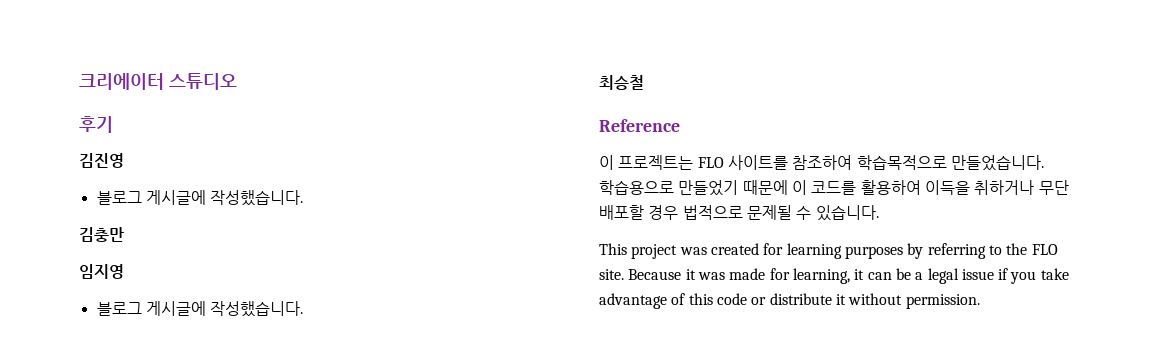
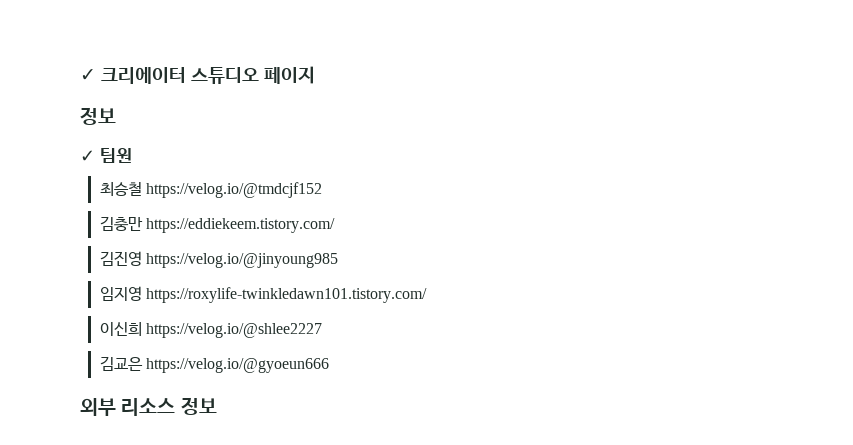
(79, 81) none -> [80,69,96,81] ✓
[79,116,113,133] [79,153,124,168] [96,190,304,206] [79,227,124,242] [79,264,124,279] [96,301,304,317] [599,75,644,90] [599,119,680,132] [599,155,1044,171] [599,180,1069,196] [599,205,879,221] [599,243,1058,259] [599,268,1069,284] [599,293,980,309] // 후기 // 김진영 // 블로그 게시글에 작성했습니다. // 김충만 // 임지영 // 블로그 게시글에 작성했습니다. // 최승철 // Reference // 이 프로젝트는 FLO 사이트를 참조하여 학습목적으로 만들었습니다. 학습용으로 만들었기 때문에 이 코드를 활용하여 이득을 취하거나 무단 배포할 경우 법적으로 문제될 수 있습니다. // This project was created for learning purposes by referring to the FLO site. Because it was made for learning, it can be a legal issue if you take advantage of this code or distribute it without permission. -> [264,66,315,84] [80,107,116,125] [80,148,132,163] [99,182,322,198] [99,216,335,233] [99,251,338,268] [99,286,427,303] [99,322,322,338] [99,356,329,373] [80,397,217,416] 페이지 // 정보 // ✓ 팀원 // 최승철 https://velog.io/@tmdcjf152 // 김충만 https://eddiekeem.tistory.com/ // 김진영 https://velog.io/@jinyoung985 // 임지영 https://roxylife-twinkledawn101.tistory.com/ // 이신희 https://velog.io/@shlee2227 // 김교은 https://velog.io/@gyoeun666 // 외부 리소스 정보

